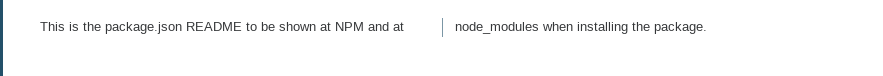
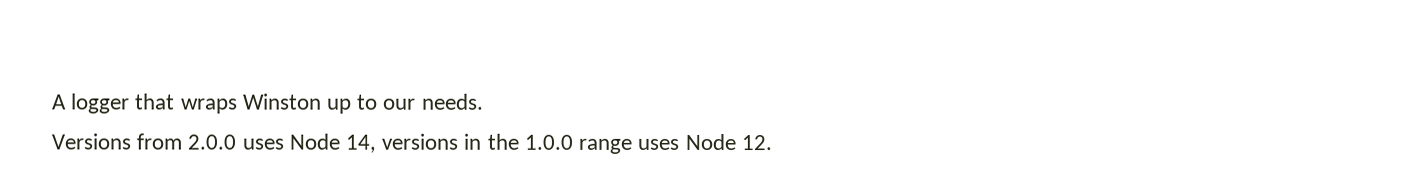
[40,22,707,34] This is the package.json README to be shown at NPM and at node_modules when installing the package. -> [51,93,484,114] [51,133,772,154] A logger that wraps Winston up to our needs. // Versions from 2.0.0 uses Node 14, versions in the 1.0.0 range uses Node 12.

